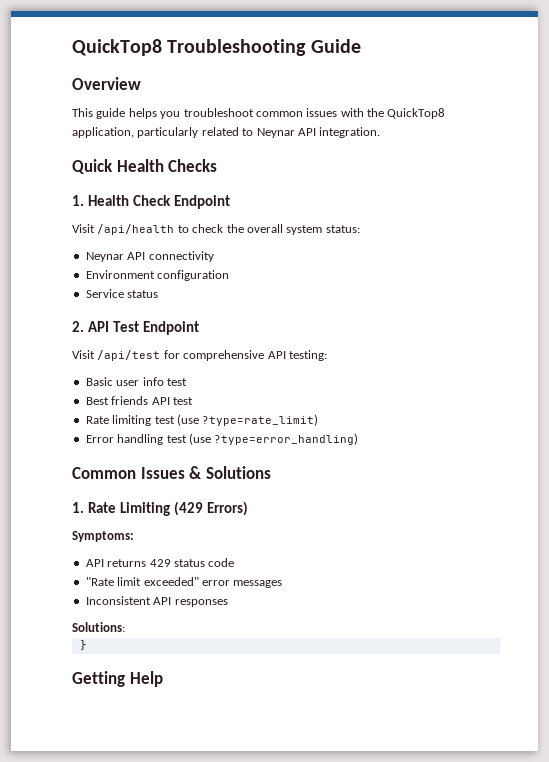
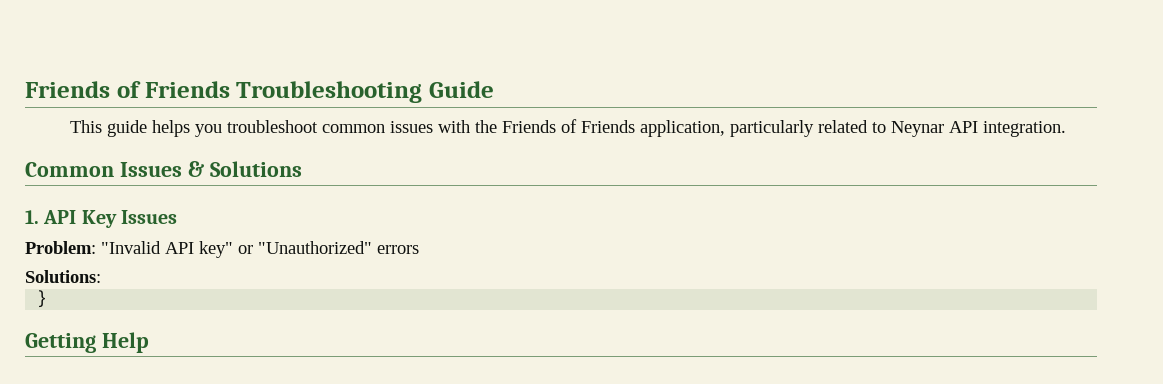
[72,39,162,56] QuickTop8 -> [25,81,230,98] Friends of Friends
[72,77,141,90] // Overview -> (494, 89) none
[387,108,446,119] QuickTop8 -> [501,119,635,133] Friends of Friends
[72,159,218,174] [72,195,230,209] [72,224,360,235] [85,251,214,262] [85,270,230,281] [85,289,159,298] [72,321,199,335] [72,350,327,361] [85,377,187,386] [85,396,193,405] [85,414,319,426] [85,433,359,445] // Quick Health Checks // 1. Health Check Endpoint // Visit /api/health to check the overall system status: // Neynar API connectivity // Environment configuration // Service status // 2. API Test Endpoint // Visit /api/test for comprehensive API testing: // Basic user info test // Best friends API test // Rate limiting test (use ?type=rate_limit) // Error handling test (use ?type=error_handling) -> (1066, 129) none
[87,501,248,516] [72,531,134,542] [85,558,235,567] [85,577,283,588] [85,596,228,607] Rate Limiting (429 Errors) // Symptoms: // API returns 429 status code // "Rate limit exceeded" error messages // Inconsistent API responses -> [43,210,178,228] [25,241,419,258] API Key Issues // Problem: "Invalid API key" or "Unauthorized" errors

